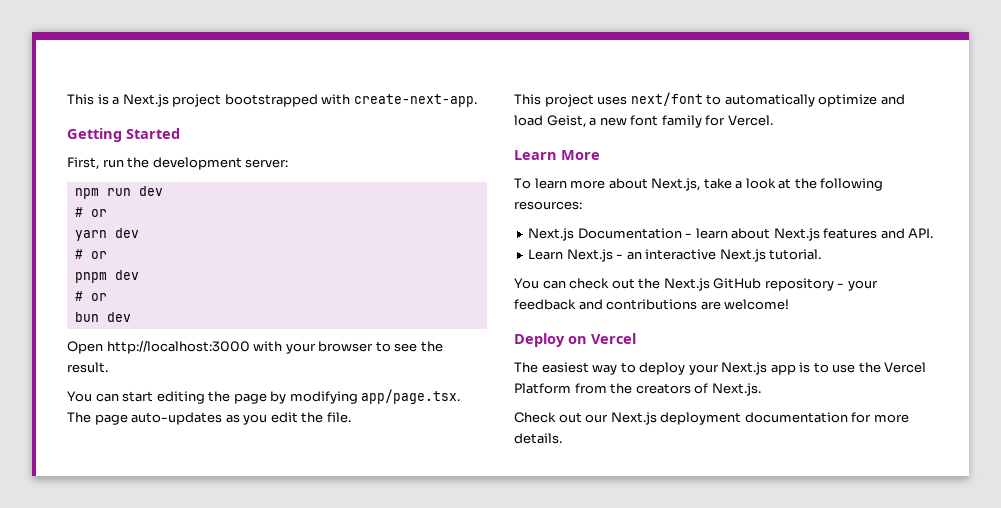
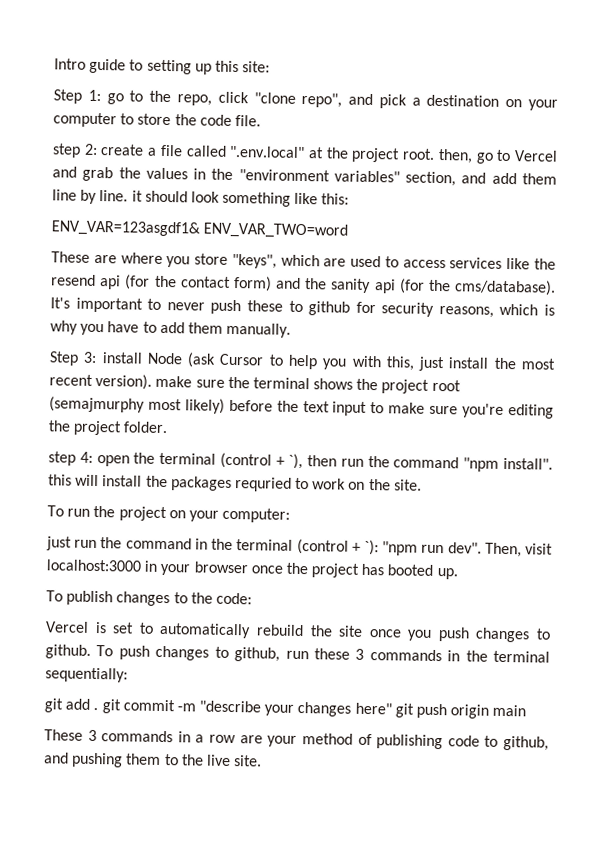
[67,94,477,107] [67,128,180,142] [67,157,289,170] [74,186,163,199] [74,207,107,217] [74,228,139,241] [74,249,107,259] [74,270,139,283] [74,291,107,301] [74,312,131,322] [67,340,443,354] [67,362,108,373] [67,389,461,404] [67,412,351,425] [514,92,905,107] [514,115,773,128] [514,150,600,160] [514,178,884,191] [514,201,582,210] [528,228,934,241] [528,249,822,262] [514,278,878,291] [514,299,790,310] [514,333,636,347] [514,362,927,375] [514,383,761,396] [514,412,909,425] [514,433,562,444] This is a Next.js project bootstrapped with create-next-app. // Getting Started // First, run the development server: // npm run dev // # or // yarn dev // # or // pnpm dev // # or // bun dev // Open http://localhost:3000 with your browser to see the result. // You can start editing the page by modifying app/page.tsx. The page auto-updates as you edit the file. // This project uses next/font to automatically optimize and load Geist, a new font family for Vercel. // Learn More // To learn more about Next.js, take a look at the following resources: // Next.js Documentation - learn about Next.js features and API. // Learn Next.js - an interactive Next.js tutorial. // You can check out the Next.js GitHub repository - your feedback and contributions are welcome! // Deploy on Vercel // The easiest way to deploy your Next.js app is to use the Vercel Platform from the creators of Next.js. // Check out our Next.js deployment documentation for more details. -> [54,58,271,75] [53,89,558,111] [53,112,261,128] [52,143,558,164] [52,166,557,187] [52,189,350,207] [51,220,349,239] [51,251,556,270] [51,274,556,296] [50,297,555,318] [50,320,292,338] [49,351,556,372] [49,373,461,394] [49,396,555,419] [48,420,169,436] [48,451,553,472] [48,474,422,492] [47,505,291,523] [46,536,553,558] [46,559,458,580] [46,590,252,607] [45,621,551,643] [45,644,550,663] [45,667,128,683] [44,698,527,719] [44,729,550,751] [44,752,263,768] Intro guide to setting up this site: // Step 1: go to the repo, click "clone repo", and pick a destination on your computer to store the code file. // step 2: create a file called ".env.local" at the project root. then, go to Vercel and grab the values in the "environment variables" section, and add them line by line. it should look something like this: // ENV_VAR=123asgdf1& ENV_VAR_TWO=word // These are where you store "keys", which are used to access services like the resend api (for the contact form) and the sanity api (for the cms/database). It's important to never push these to github for security reasons, which is why you have to add them manually. // Step 3: install Node (ask Cursor to help you with this, just install the most recent version). make sure the terminal shows the project root (semajmurphy most likely) before the text input to make sure you're editing the project folder. // step 4: open the terminal (control + `), then run the command "npm install". this will install the packages requried to work on the site. // To run the project on your computer: // just run the command in the terminal (control + `): "npm run dev". Then, visit localhost:3000 in your browser once the project has booted up. // To publish changes to the code: // Vercel is set to automatically rebuild the site once you push changes to github. To push changes to github, run these 3 commands in the terminal sequentially: // git add . git commit -m "describe your changes here" git push origin main // These 3 commands in a row are your method of publishing code to github, and pushing them to the live site.

